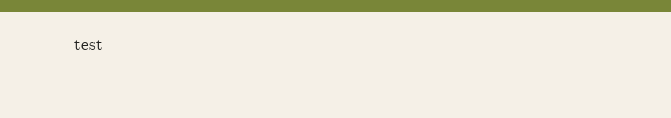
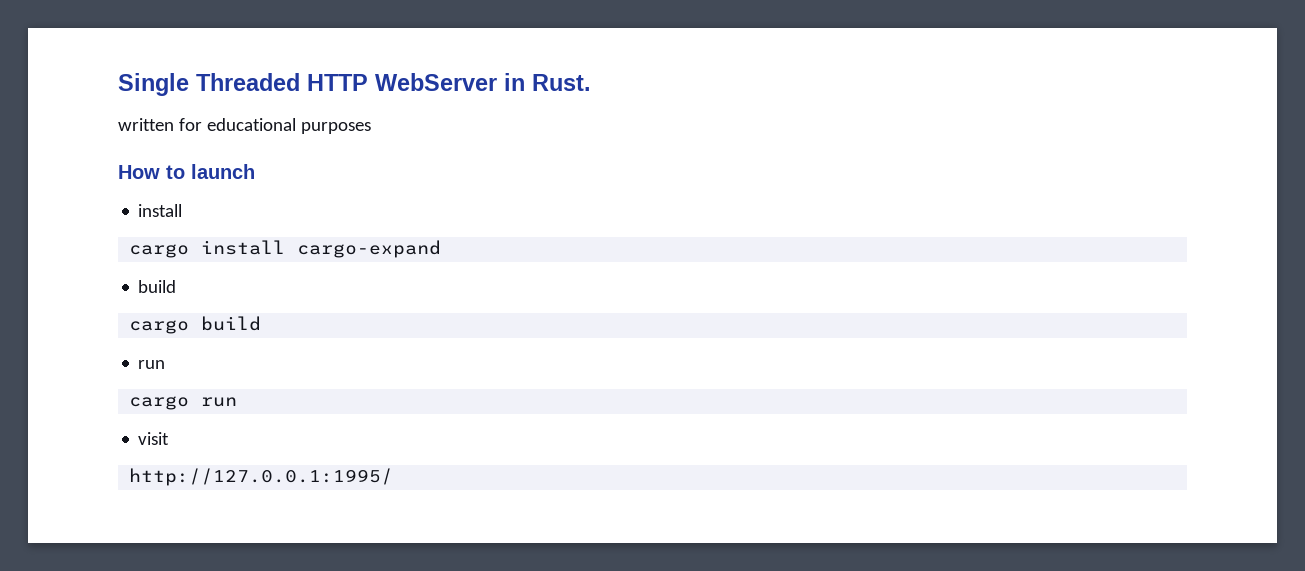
[74,40,103,50] test -> [118,73,591,96] [118,118,371,134] [118,164,255,179] [138,204,183,217] [129,240,442,258] [138,280,177,293] [129,316,262,334] [138,360,166,369] [129,396,238,410] [138,432,170,445] [129,468,394,486] Single Threaded HTTP WebServer in Rust. // written for educational purposes // How to launch // install // cargo install cargo-expand // build // cargo build // run // cargo run // visit // http://127.0.0.1:1995/

